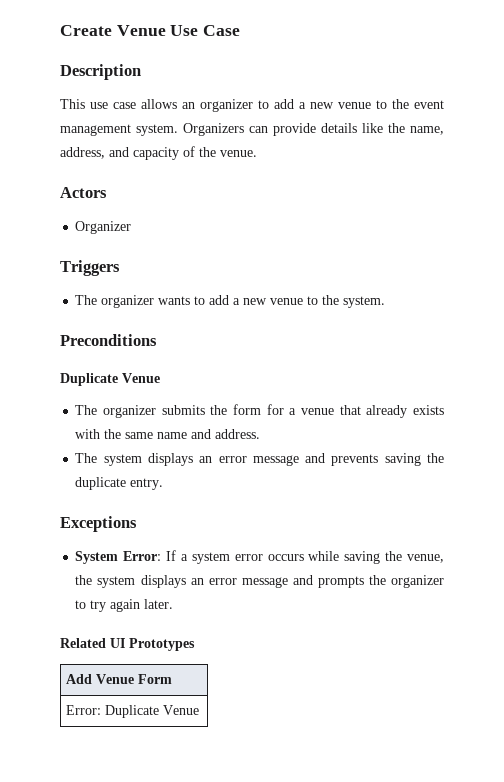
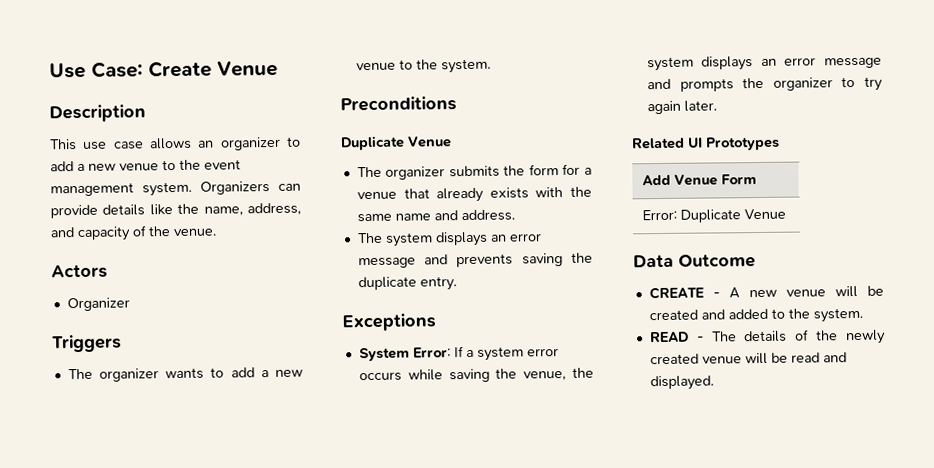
(60, 30) none -> [49,61,143,79] Use Case:
[170,25,241,36] Use Case -> (278, 68) none
(199, 710) none -> [633,254,756,268] [648,285,884,300] [648,307,863,323] [649,329,886,345] [649,352,847,365] [649,375,714,391] // Data Outcome // CREATE - A new venue will be created and added to the system. // READ - The details of the newly created venue will be read and displayed.

